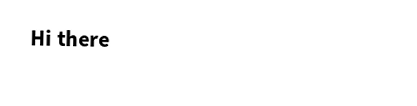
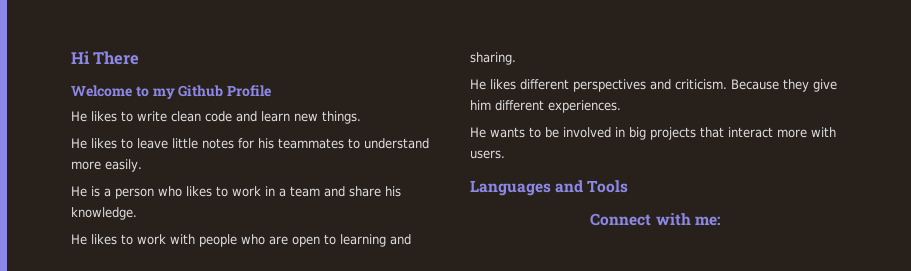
[56,29,110,47] there -> [93,51,140,65] [71,85,272,99] [71,111,361,124] [71,138,429,149] [71,159,142,172] [71,186,401,199] [71,207,137,220] [71,234,411,247] [470,52,516,65] [470,79,837,92] [470,100,621,113] [470,127,836,140] [470,150,505,159] [470,180,629,196] [590,213,720,226] There // Welcome to my Github Profile // He likes to write clean code and learn new things. // He likes to leave little notes for his teammates to understand more easily. // He is a person who likes to work in a team and share his knowledge. // He likes to work with people who are open to learning and sharing. // He likes different perspectives and criticism. Because they give him different experiences. // He wants to be involved in big projects that interact more with users. // Languages and Tools // Connect with me:

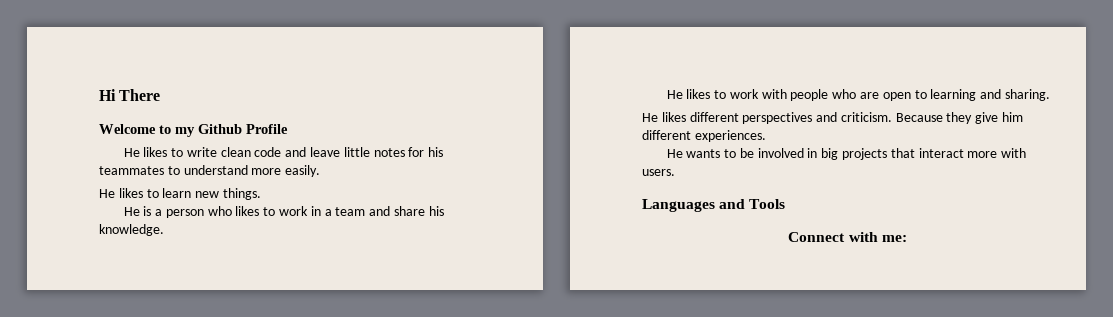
[261,111,361,124] [71,138,133,149] learn new things. // He likes to -> (307, 152) none
(142, 165) none -> [99,188,261,200] // He likes to learn new things.

